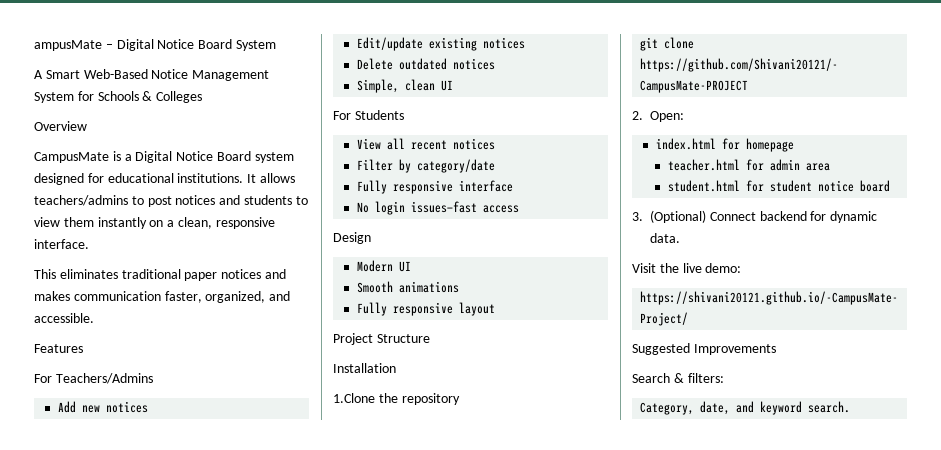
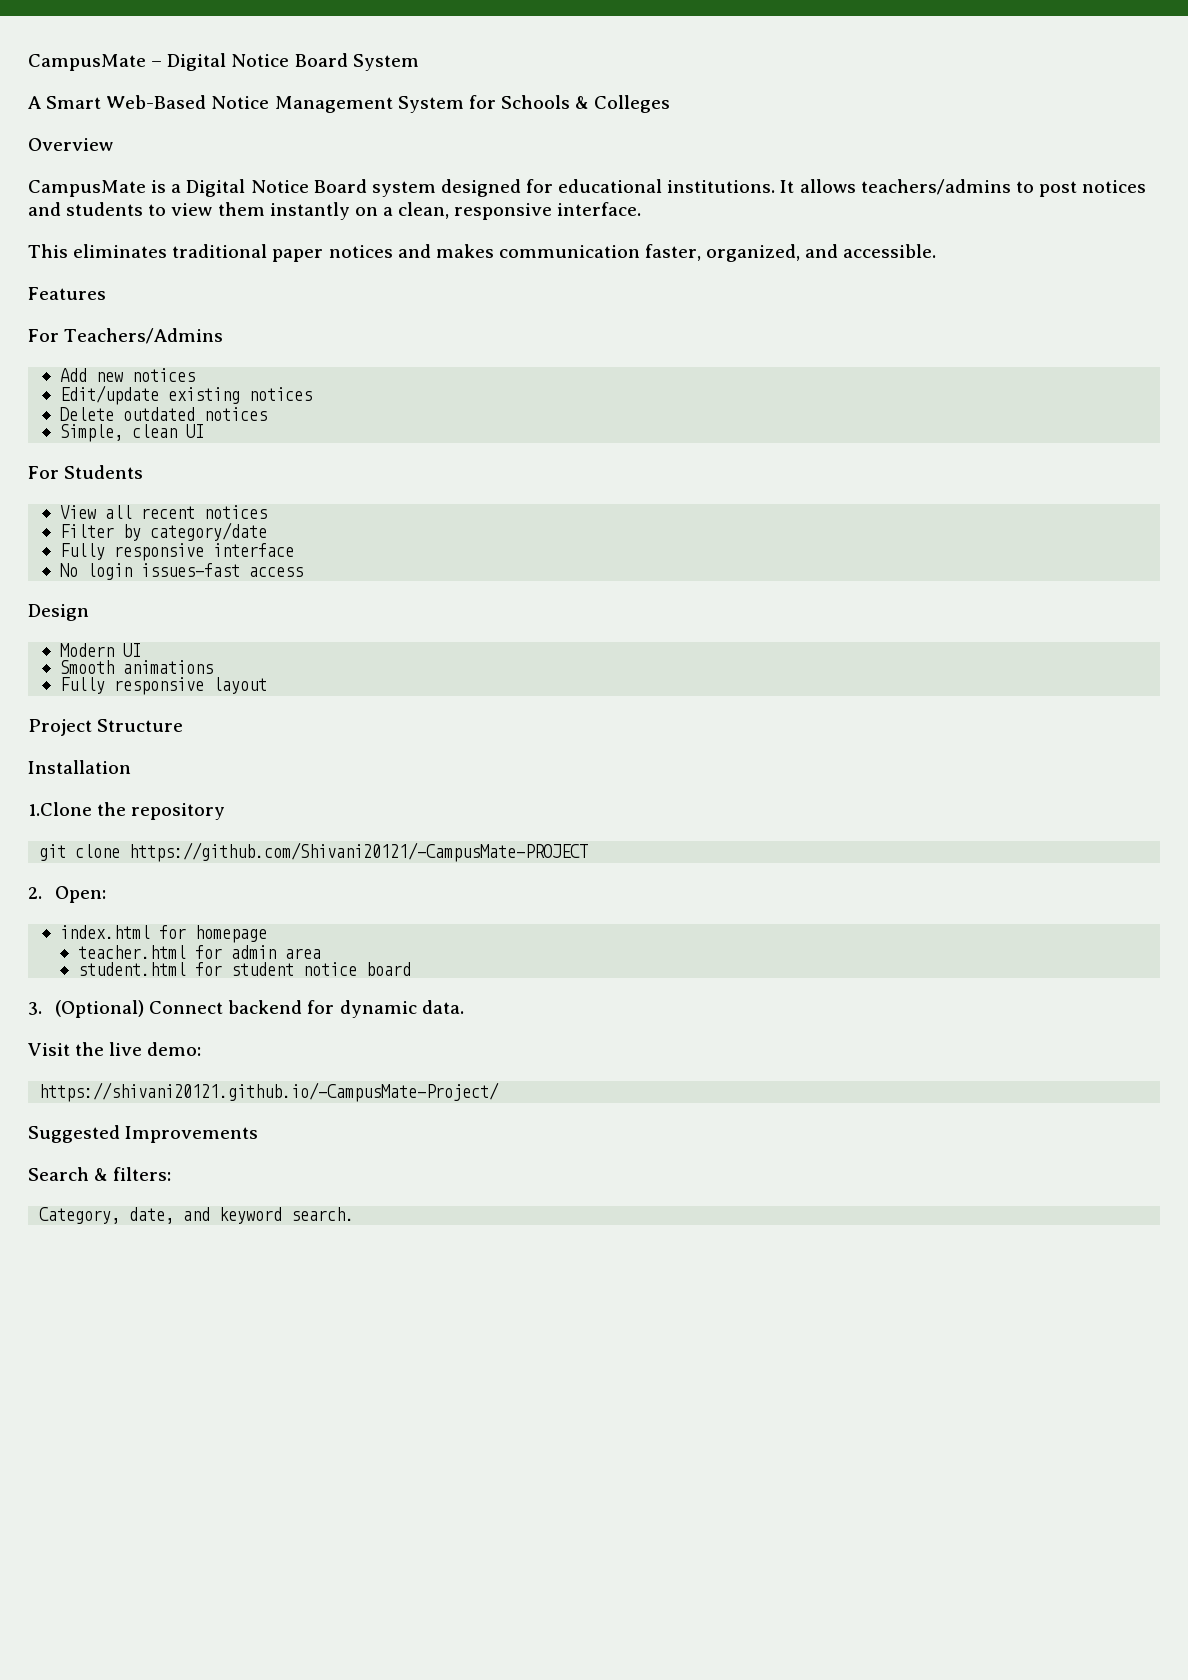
[34,40,102,51] ampusMate -> [28,54,146,71] CampusMate

